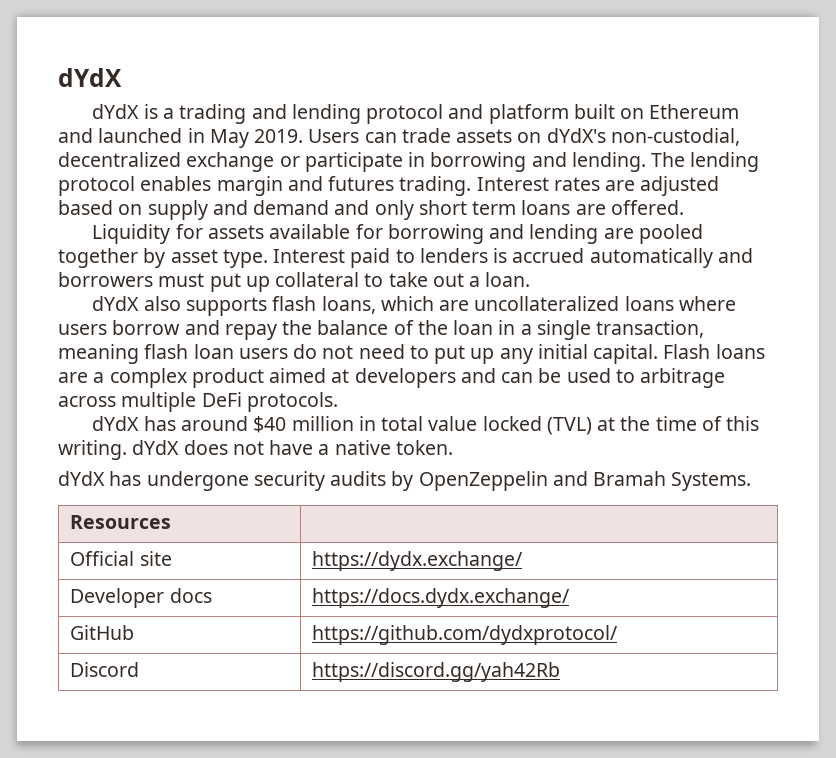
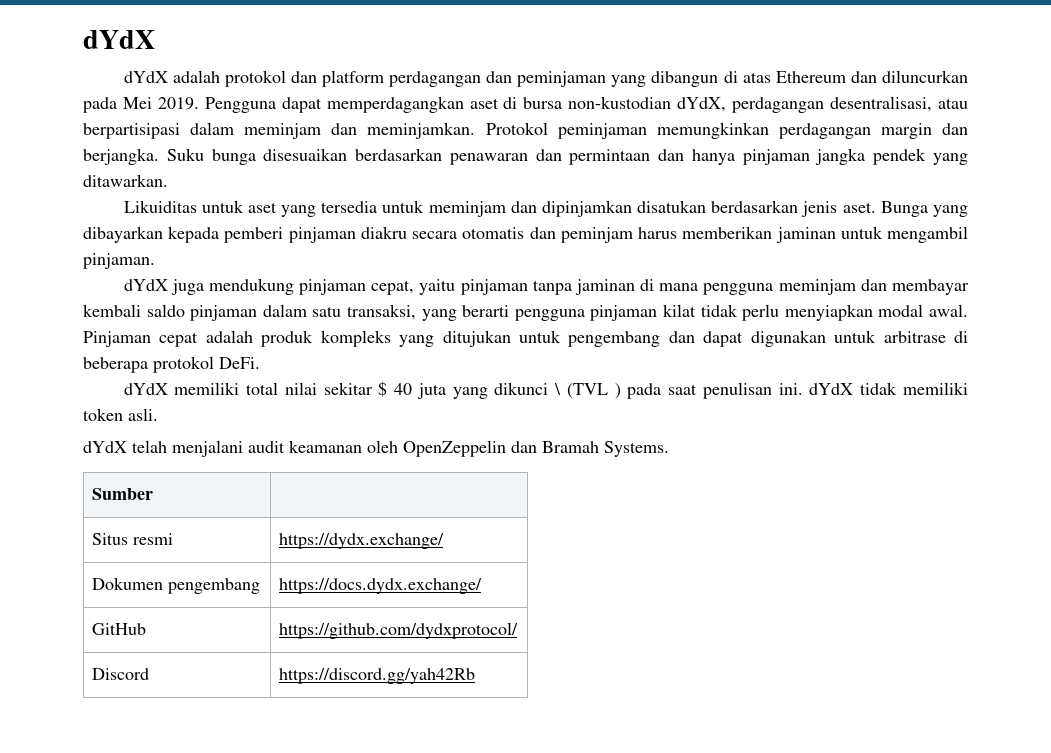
[143,104,740,124] [58,128,740,148] [58,152,760,172] [58,176,720,196] [58,200,684,220] [92,224,703,244] [58,248,753,268] [58,272,531,292] [92,296,736,316] [58,320,705,340] [58,344,765,364] [58,368,726,388] [58,392,338,412] [92,416,760,435] [58,440,453,460] [58,471,588,491] is a trading and lending protocol and platform built on Ethereum and launched in May 2019. Users can trade assets on dYdX's non-custodial, decentralized exchange or participate in borrowing and lending. The lending protocol enables margin and futures trading. Interest rates are adjusted based on supply and demand and only short term loans are offered. // Liquidity for assets available for borrowing and lending are pooled together by asset type. Interest paid to lenders is accrued automatically and borrowers must put up collateral to take out a loan. // dYdX also supports flash loans, which are uncollateralized loans where users borrow and repay the balance of the loan in a single transaction, meaning flash loan users do not need to put up any initial capital. Flash loans are a complex product aimed at developers and can be used to arbitrage across multiple DeFi protocols. // dYdX has around $40 million in total value locked (TVL) at the time of this writing. dYdX does not have a native token. // dYdX has undergone security audits by OpenZeppelin and -> [172,70,968,87] [83,96,968,113] [83,122,969,139] [83,148,968,165] [83,174,168,187] [123,200,968,217] [83,226,969,243] [83,253,155,269] [123,278,969,295] [83,304,969,321] [83,330,969,347] [83,356,260,373] [123,381,968,399] [83,408,158,421] [83,440,537,457] adalah protokol dan platform perdagangan dan peminjaman yang dibangun di atas Ethereum dan diluncurkan pada Mei 2019. Pengguna dapat memperdagangkan aset di bursa non-kustodian dYdX, perdagangan desentralisasi, atau berpartisipasi dalam meminjam dan meminjamkan. Protokol peminjaman memungkinkan perdagangan margin dan berjangka. Suku bunga disesuaikan berdasarkan penawaran dan permintaan dan hanya pinjaman jangka pendek yang ditawarkan. // Likuiditas untuk aset yang tersedia untuk meminjam dan dipinjamkan disatukan berdasarkan jenis aset. Bunga yang dibayarkan kepada pemberi pinjaman diakru secara otomatis dan peminjam harus memberikan jaminan untuk mengambil pinjaman. // dYdX juga mendukung pinjaman cepat, yaitu pinjaman tanpa jaminan di mana pengguna meminjam dan membayar kembali saldo pinjaman dalam satu transaksi, yang berarti pengguna pinjaman kilat tidak perlu menyiapkan modal awal. Pinjaman cepat adalah produk kompleks yang ditujukan untuk pengembang dan dapat digunakan untuk arbitrase di beberapa protokol DeFi. // dYdX memiliki total nilai sekitar $ 40 juta yang dikunci \ (TVL ) pada saat penulisan ini. dYdX tidak memiliki token asli. // dYdX telah menjalani audit keamanan oleh OpenZeppelin dan
[70,515,172,529] [70,551,172,566] Resources | // Official site -> [91,488,153,500] [91,533,173,545] Sumber | // Situs resmi
[70,588,212,608] Developer docs -> [91,577,260,594] Dokumen pengembang

